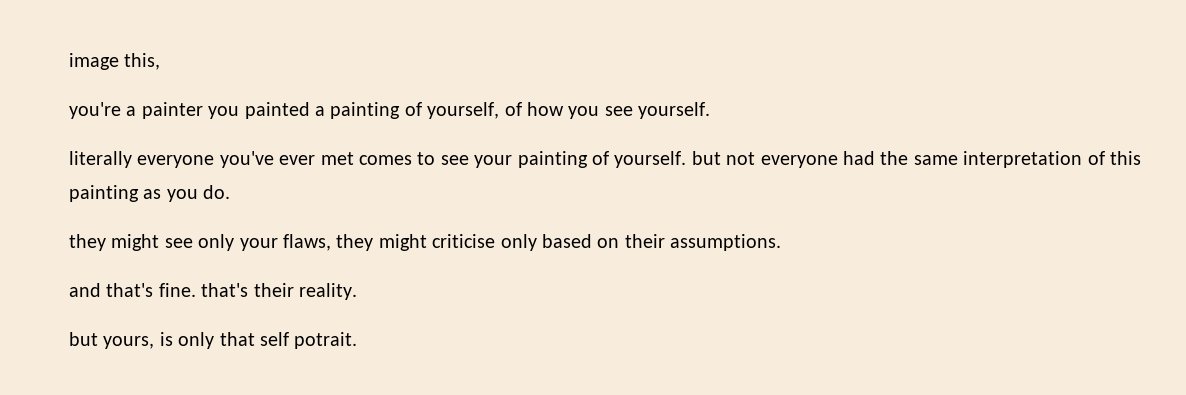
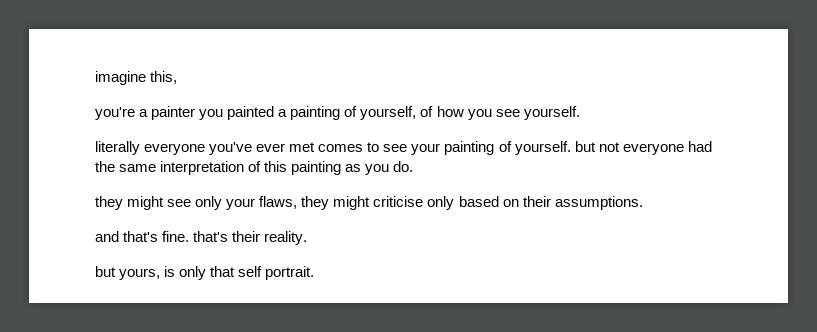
[69,53,119,70] image -> [95,71,146,85] imagine
[294,332,358,349] potrait. -> [265,266,315,280] portrait.

